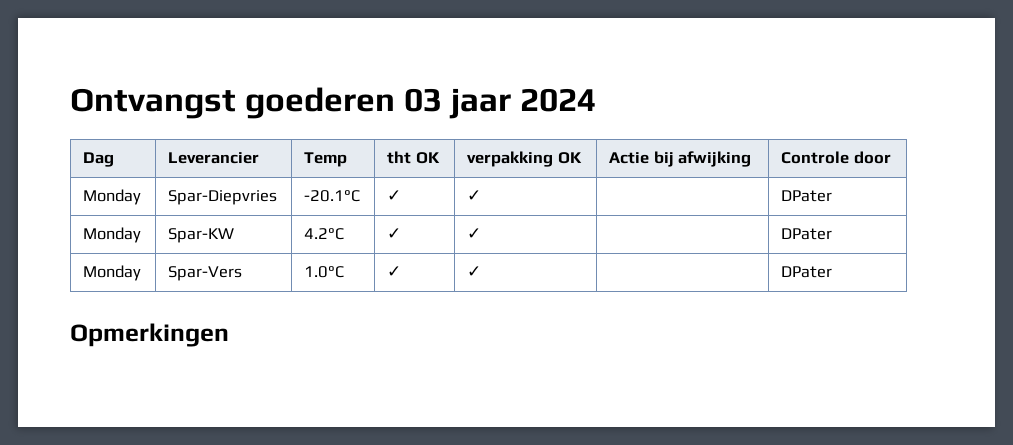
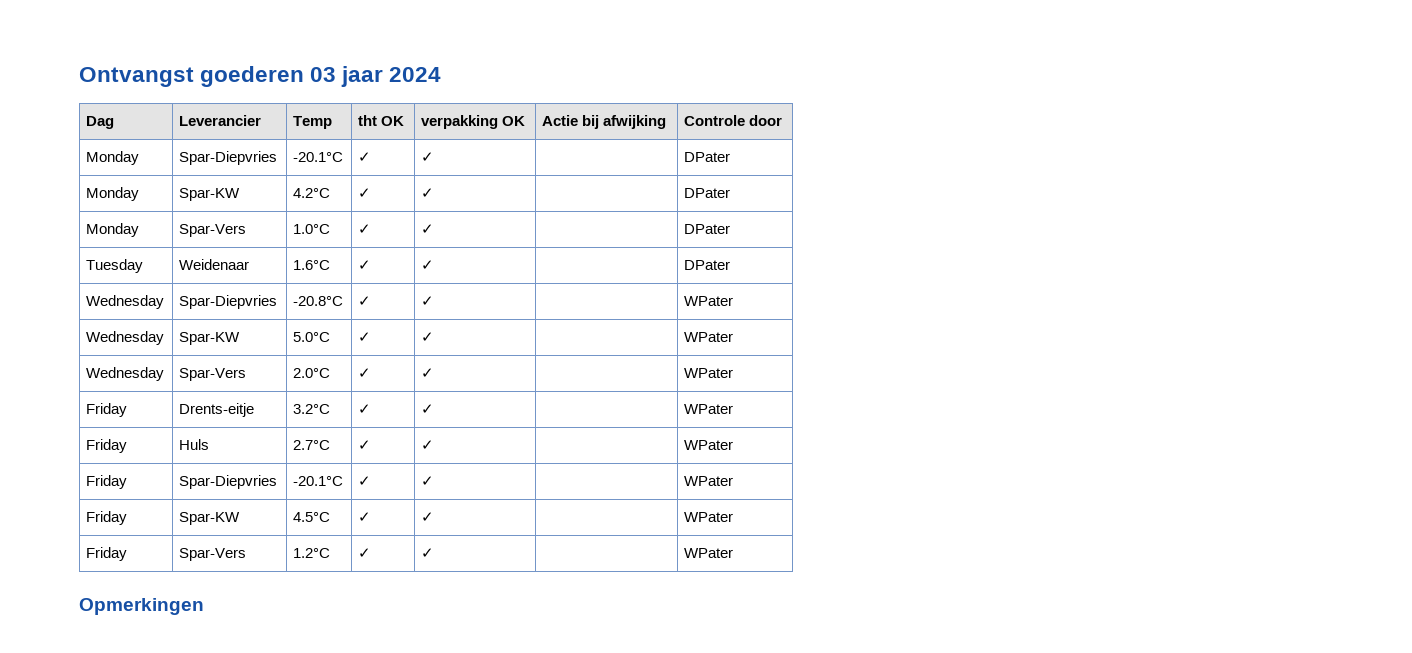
(833, 272) none -> [86,259,144,273] [179,259,250,270] [293,260,331,270] [358,260,372,270] [421,260,435,270] [684,260,731,270] [86,295,165,309] [179,295,278,309] [293,296,344,306] [358,296,372,306] [421,296,435,306] [684,296,734,306] [86,331,165,345] [179,332,241,345] [293,332,331,342] [358,332,372,342] [421,332,435,342] [684,332,734,342] [86,367,165,381] [179,368,247,381] [293,368,331,378] [358,368,372,378] [421,368,435,378] [684,368,734,378] [86,403,128,417] [179,403,255,417] [293,404,331,414] [358,404,372,414] [421,404,435,414] [684,404,734,414] [86,439,128,453] [179,439,210,450] [293,440,331,450] [358,440,372,450] [421,440,435,450] [684,440,734,450] [86,475,128,489] [179,475,278,489] [293,476,344,486] [358,476,372,486] [421,476,435,486] [684,476,734,486] [86,511,128,525] [179,512,241,525] [293,512,331,522] [358,512,372,522] [421,512,435,522] [684,512,734,522] [86,547,128,561] [179,548,247,561] [293,548,331,558] [358,548,372,558] [421,548,435,558] [684,548,734,558] // Tuesday | Weidenaar | 1.6°C | ✓ | ✓ | | DPater // Wednesday | Spar-Diepvries | -20.8°C | ✓ | ✓ | | WPater // Wednesday | Spar-KW | 5.0°C | ✓ | ✓ | | WPater // Wednesday | Spar-Vers | 2.0°C | ✓ | ✓ | | WPater // Friday | Drents-eitje | 3.2°C | ✓ | ✓ | | WPater // Friday | Huls | 2.7°C | ✓ | ✓ | | WPater // Friday | Spar-Diepvries | -20.1°C | ✓ | ✓ | | WPater // Friday | Spar-KW | 4.5°C | ✓ | ✓ | | WPater // Friday | Spar-Vers | 1.2°C | ✓ | ✓ | | WPater

